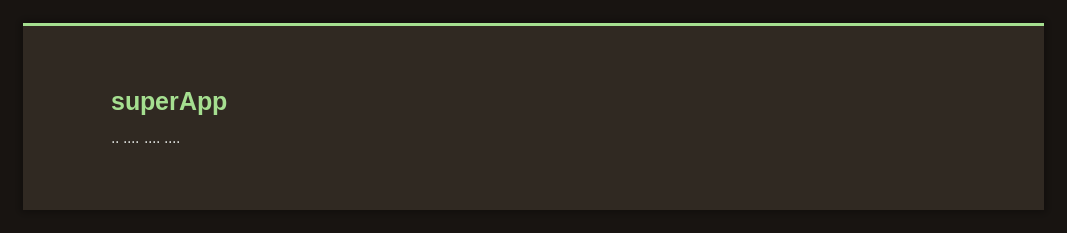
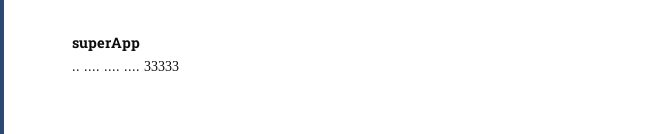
(180, 142) none -> [144,61,179,71] 33333

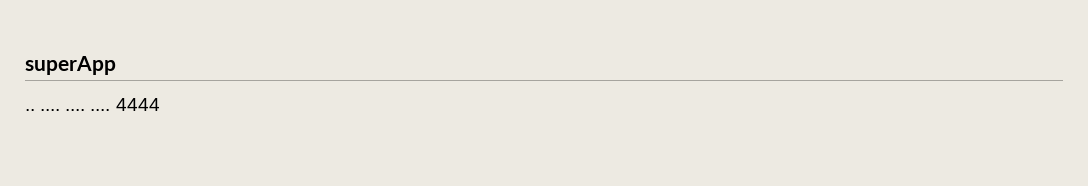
[144,61,179,71] 33333 -> [115,98,160,111] 4444

